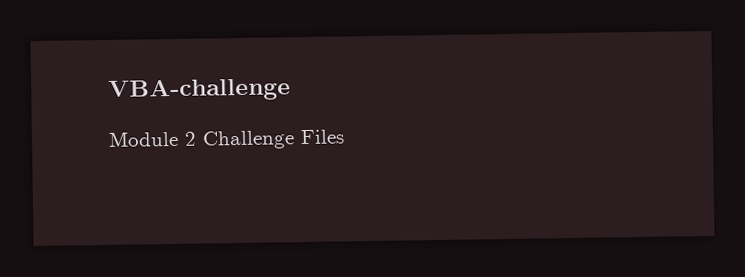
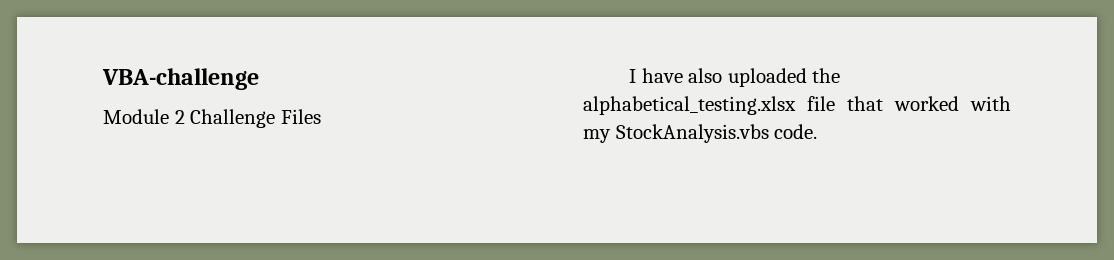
(345, 137) none -> [628,68,841,87] [583,96,1011,115] [583,124,818,143] // I have also uploaded the alphabetical_testing.xlsx file that worked with my StockAnalysis.vbs code.

